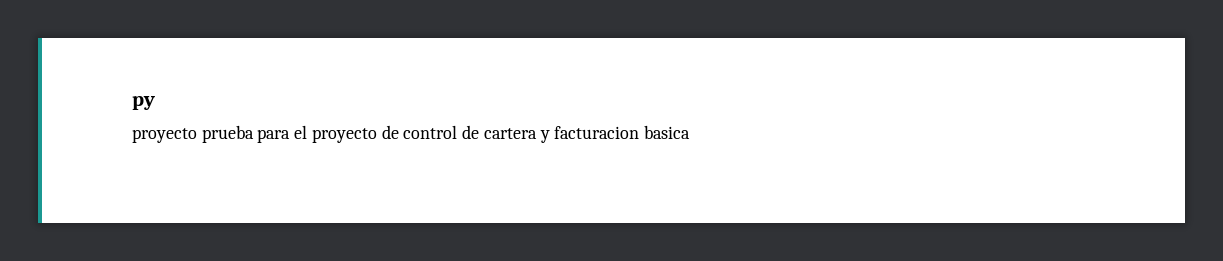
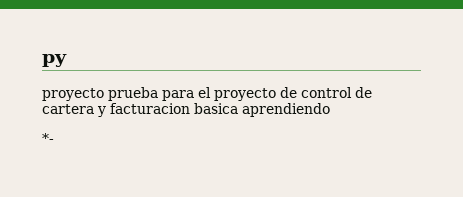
(690, 132) none -> [242,103,330,117] [42,133,54,143] aprendiendo // *-

